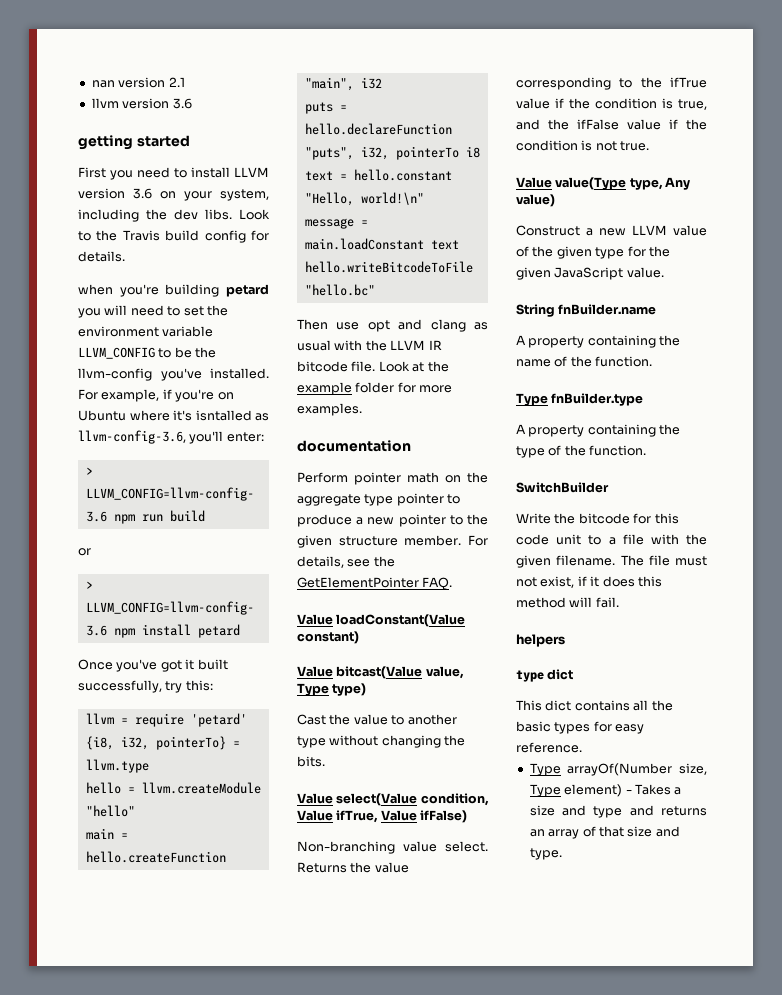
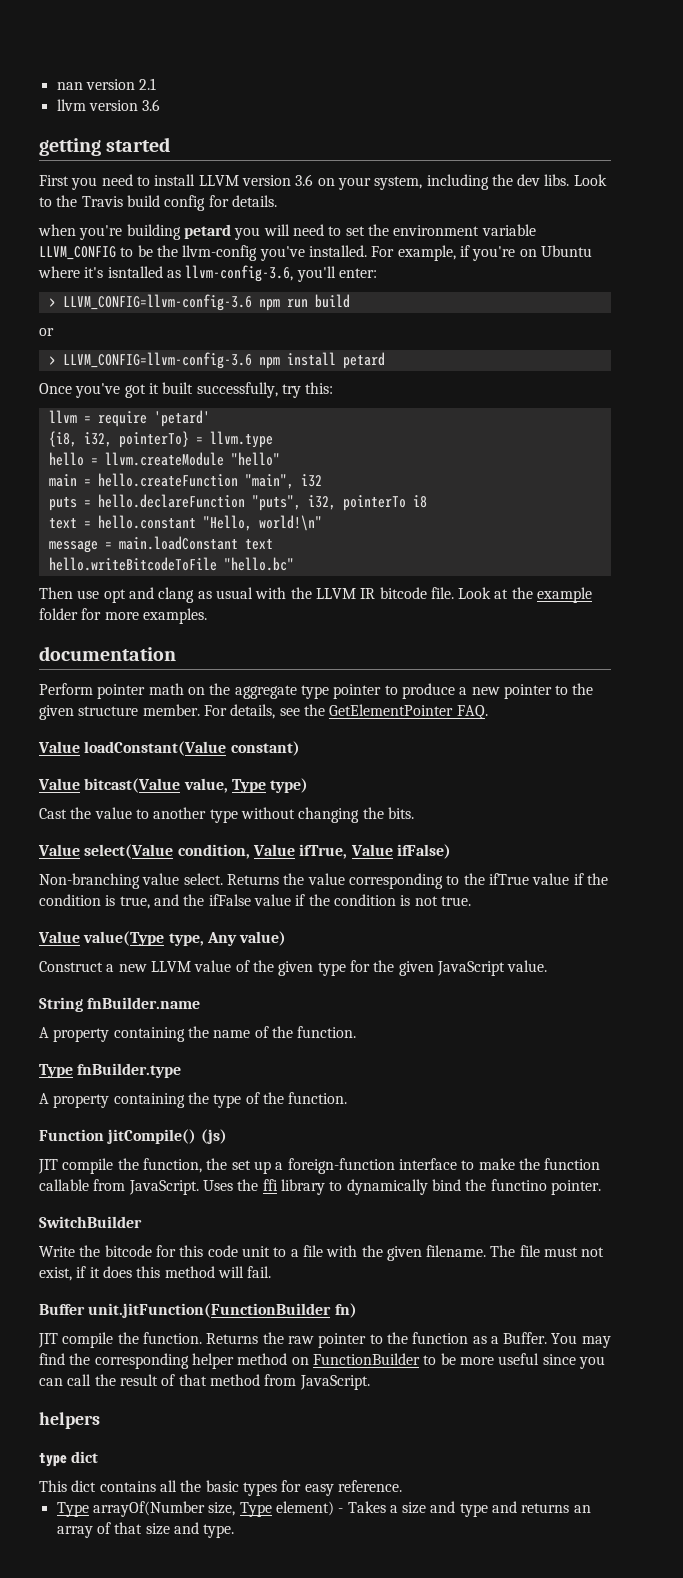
(647, 450) none -> [39,1129,227,1144] [38,1158,601,1174] [39,1179,601,1195] // Function jitCompile() (js) // JIT compile the function, the set up a foreign-function interface to make the function callable from JavaScript. Uses the ffi library to dynamically bind the functino pointer.
(619, 602) none -> [39,1303,357,1318] [38,1332,611,1348] [39,1353,605,1369] [39,1374,370,1390] // Buffer unit.jitFunction(FunctionBuilder fn) // JIT compile the function. Returns the raw pointer to the function as a Buffer. You may find the corresponding helper method on FunctionBuilder to be more useful since you can call the result of that method from JavaScript.

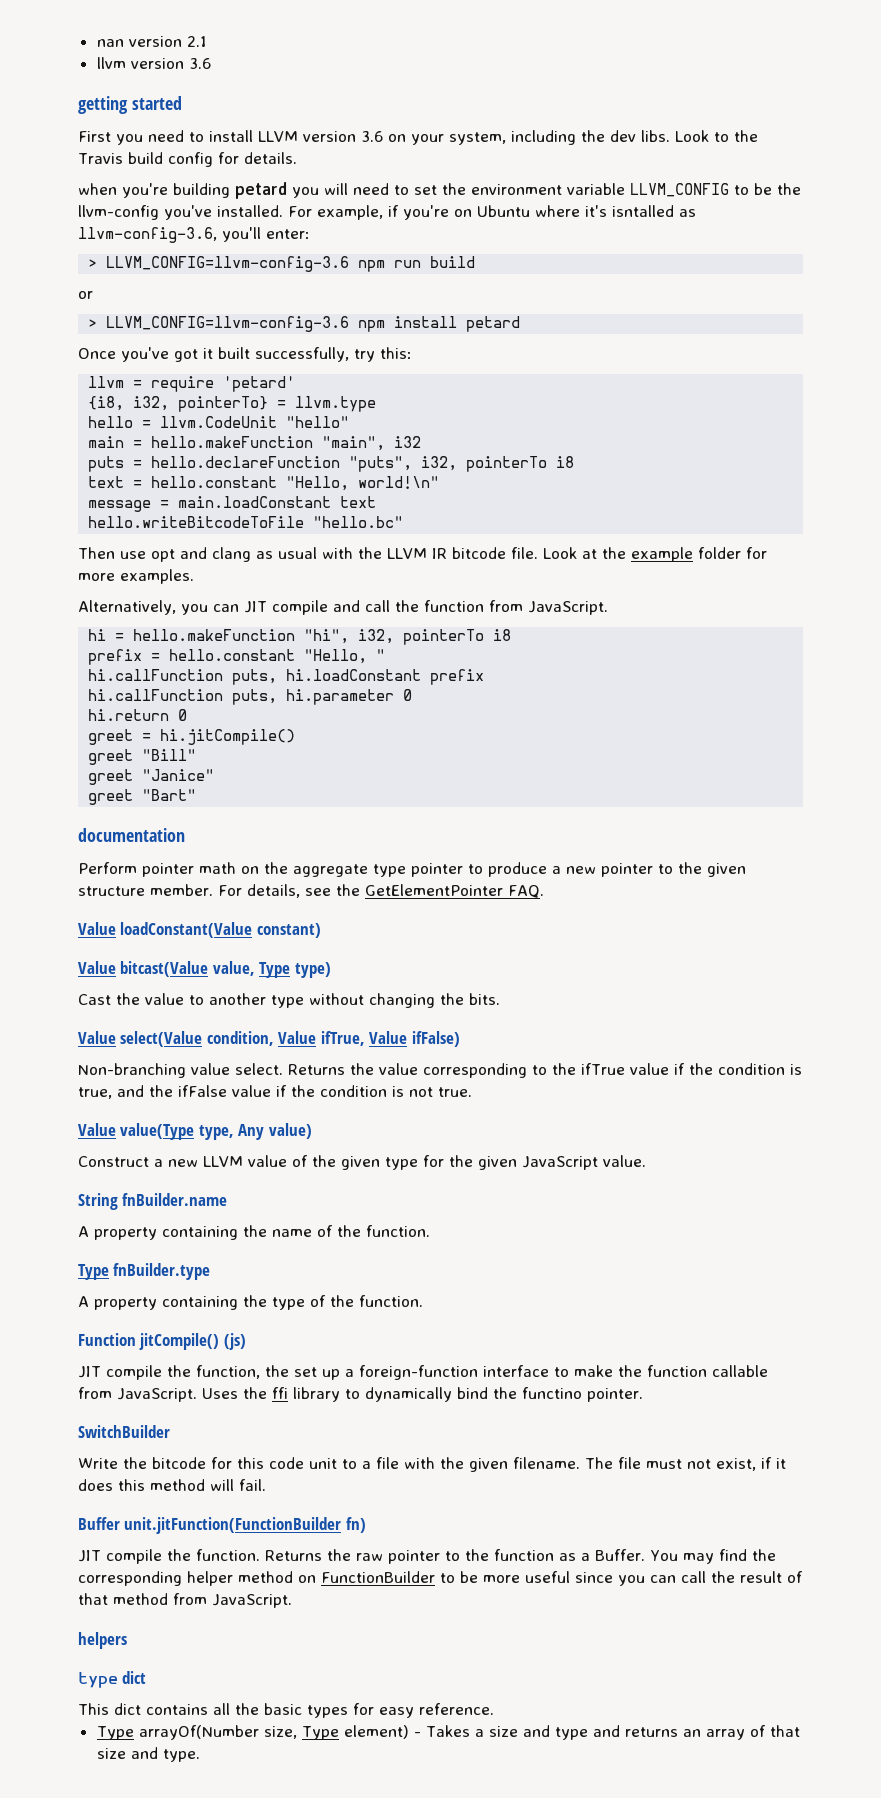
[104,452,224,466] llvm.createModule -> [160,416,278,428] llvm.CodeUnit
[97,473,238,487] hello.createFunction -> [151,436,314,448] hello.makeFunction
(207, 616) none -> [78,600,608,615] [88,629,512,645] [88,649,386,665] [88,669,485,685] [88,689,413,705] [88,709,188,721] [88,729,296,745] [88,749,197,765] [88,769,215,785] [88,789,197,805] // Alternatively, you can JIT compile and call the function from JavaScript. // hi = hello.makeFunction "hi", i32, pointerTo i8 // prefix = hello.constant "Hello, " // hi.callFunction puts, hi.loadConstant prefix // hi.callFunction puts, hi.parameter 0 // hi.return 0 // greet = hi.jitCompile() // greet "Bill" // greet "Janice" // greet "Bart"

